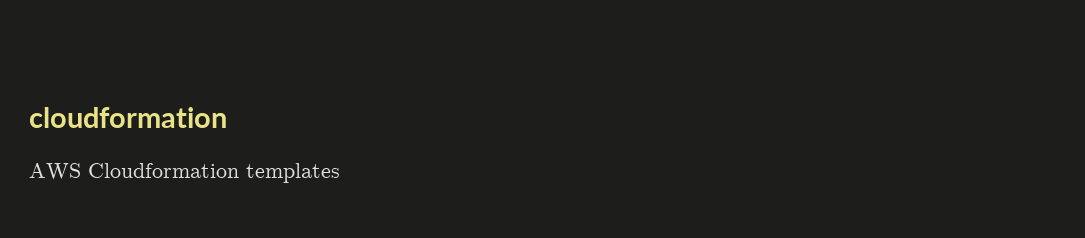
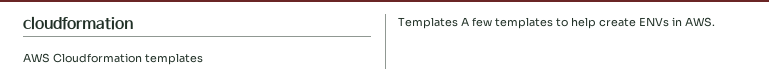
(340, 173) none -> [398,17,715,29] // Templates A few templates to help create ENVs in AWS.

